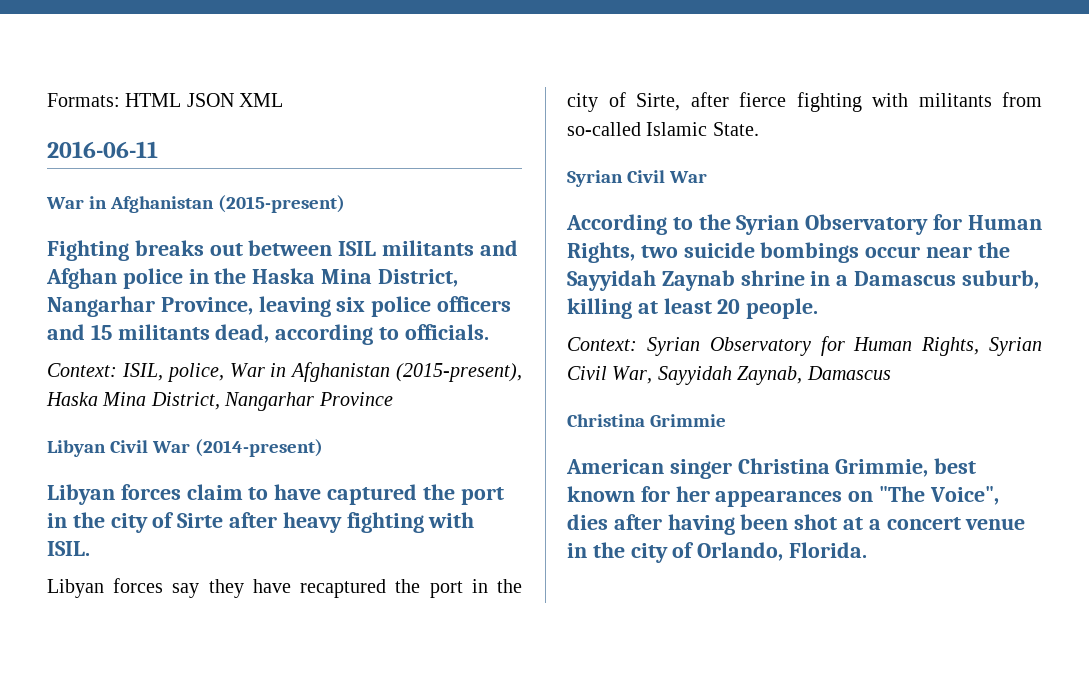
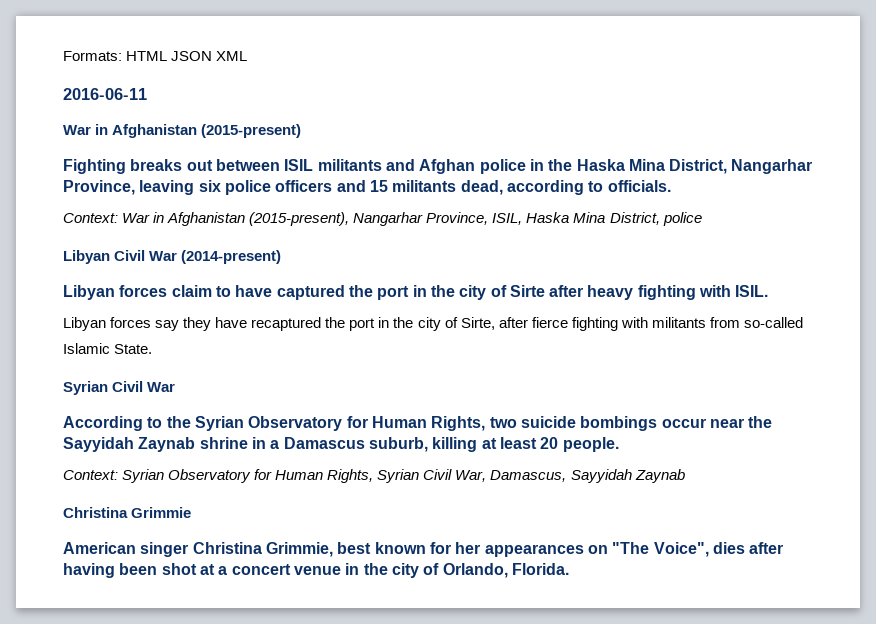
[121,363,224,382] ISIL, police, -> (118, 218) none
[46,392,393,411] Haska Mina District, Nangarhar Province -> [353,212,702,226] Nangarhar Province, ISIL, Haska Mina District, police
[657,366,891,385] Sayyidah Zaynab, Damascus -> [490,469,685,483] Damascus, Sayyidah Zaynab

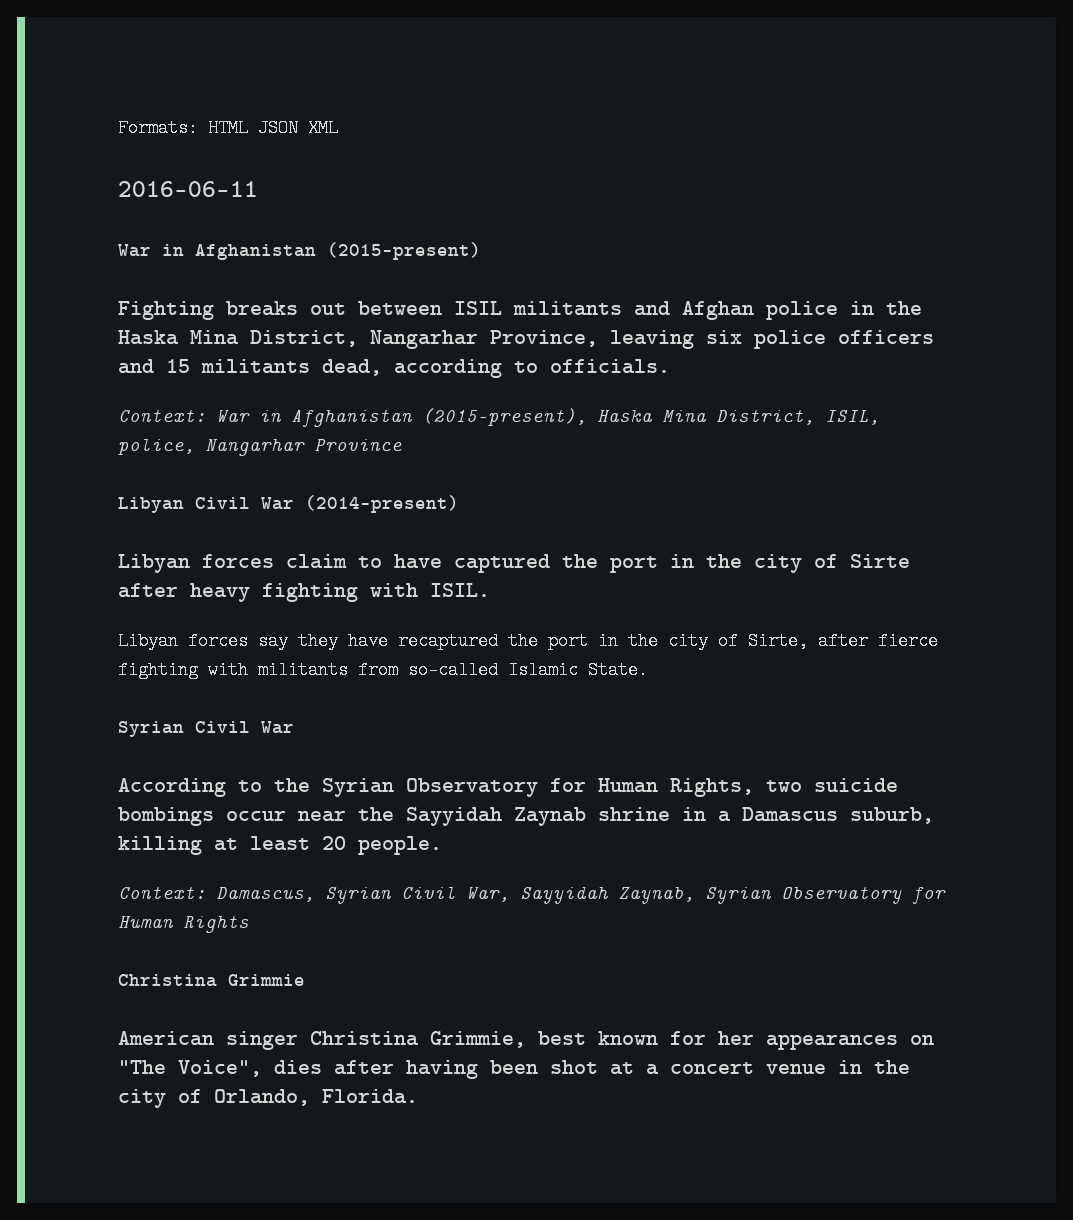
[353,212,702,226] Nangarhar Province, ISIL, Haska Mina District, police -> [597,408,880,425] [118,438,402,456] Haska Mina District, ISIL, police, Nangarhar Province
[122,469,685,483] Syrian Observatory for Human Rights, Syrian Civil War, Damascus, Sayyidah Zaynab -> [216,885,946,904] [118,914,249,933] Damascus, Syrian Civil War, Sayyidah Zaynab, Syrian Observatory for Human Rights

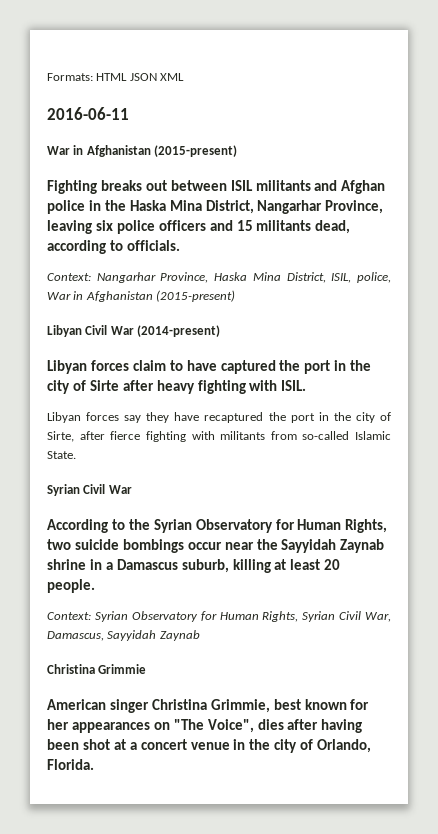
[216,408,587,427] War in Afghanistan (2015-present), -> [96,272,209,283] Nangarhar Province,
[205,439,402,456] Nangarhar Province -> [47,290,236,302] War in Afghanistan (2015-present)
[216,885,946,904] [118,914,249,933] Damascus, Syrian Civil War, Sayyidah Zaynab, Syrian Observatory for Human Rights -> [94,611,391,622] [47,630,200,641] Syrian Observatory for Human Rights, Syrian Civil War, Damascus, Sayyidah Zaynab

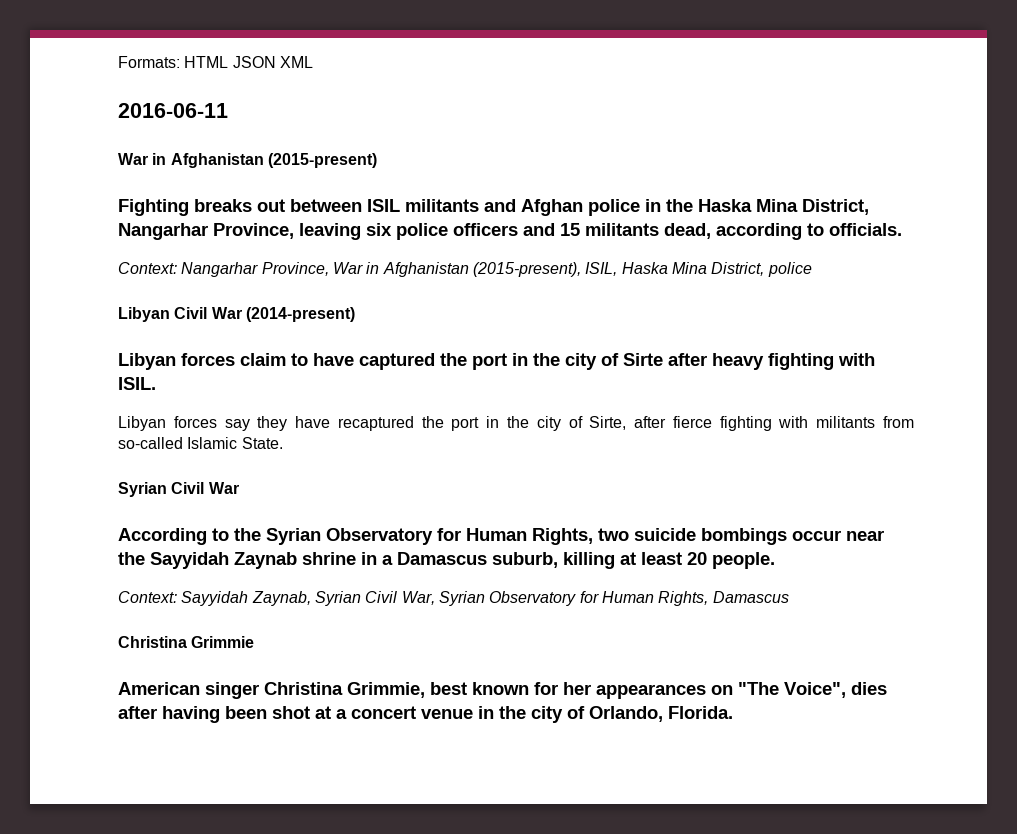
[214,272,392,283] [47,290,236,302] Haska Mina District, ISIL, police, War in Afghanistan (2015-present) -> [332,262,812,277] War in Afghanistan (2015-present), ISIL, Haska Mina District, police
[94,611,391,622] [47,630,200,641] Syrian Observatory for Human Rights, Syrian Civil War, Damascus, Sayyidah Zaynab -> [181,591,789,606] Sayyidah Zaynab, Syrian Civil War, Syrian Observatory for Human Rights, Damascus

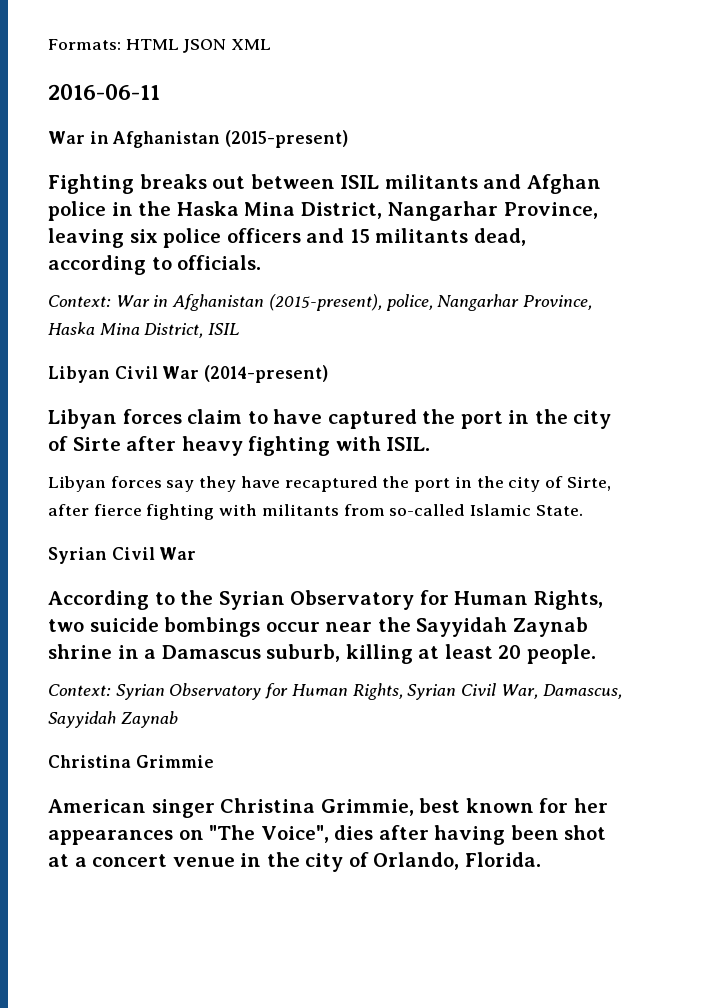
[181,262,329,277] Nangarhar Province, -> (111, 301) none
[585,262,812,277] ISIL, Haska Mina District, police -> [385,294,593,311] [48,322,240,338] police, Nangarhar Province, Haska Mina District, ISIL
[181,591,789,606] Sayyidah Zaynab, Syrian Civil War, Syrian Observatory for Human Rights, Damascus -> [115,683,622,700] [48,711,178,728] Syrian Observatory for Human Rights, Syrian Civil War, Damascus, Sayyidah Zaynab

